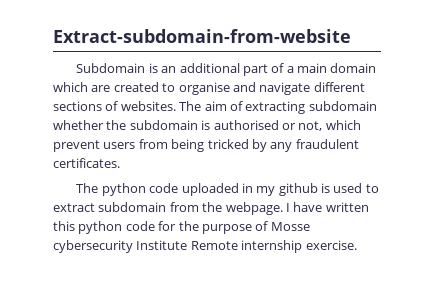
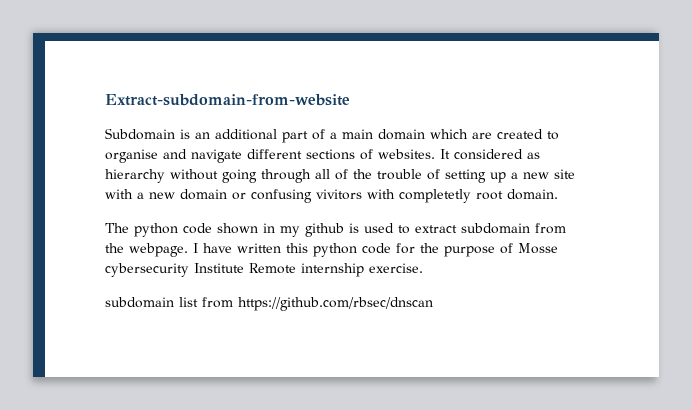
[179,101,377,114] [53,120,361,131] [53,139,359,152] [53,158,120,168] The aim of extracting subdomain whether the subdomain is authorised or not, which prevent users from being tricked by any fraudulent certificates. -> [440,149,540,160] [105,169,575,183] [105,189,558,203] It considered as hierarchy without going through all of the trouble of setting up a new site with a new domain or confusing vivitors with completetly root domain.
[181,183,239,196] uploaded -> [217,223,258,234] shown
(357, 245) none -> [105,297,433,311] // subdomain list from https://github.com/rbsec/dnscan

